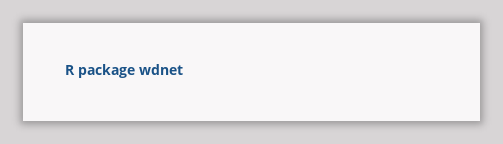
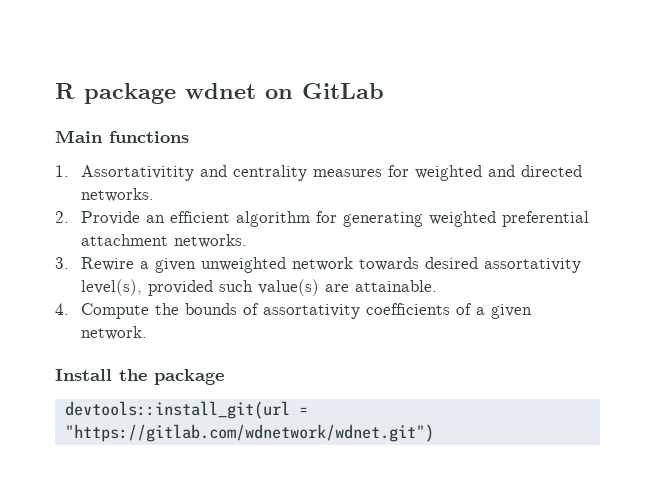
(183, 69) none -> [265,83,384,99] [55,130,189,143] [55,165,583,181] [81,188,155,202] [55,211,590,227] [81,234,248,248] [55,257,582,273] [81,279,438,296] [55,303,533,319] [81,326,148,340] [55,369,224,385] [64,401,308,419] [64,424,434,442] on GitLab // Main functions // 1. Assortativitity and centrality measures for weighted and directed networks. // 2. Provide an efficient algorithm for generating weighted preferential attachment networks. // 3. Rewire a given unweighted network towards desired assortativity level(s), provided such value(s) are attainable. // 4. Compute the bounds of assortativity coefficients of a given network. // Install the package // devtools::install_git(url = "https://gitlab.com/wdnetwork/wdnet.git")

